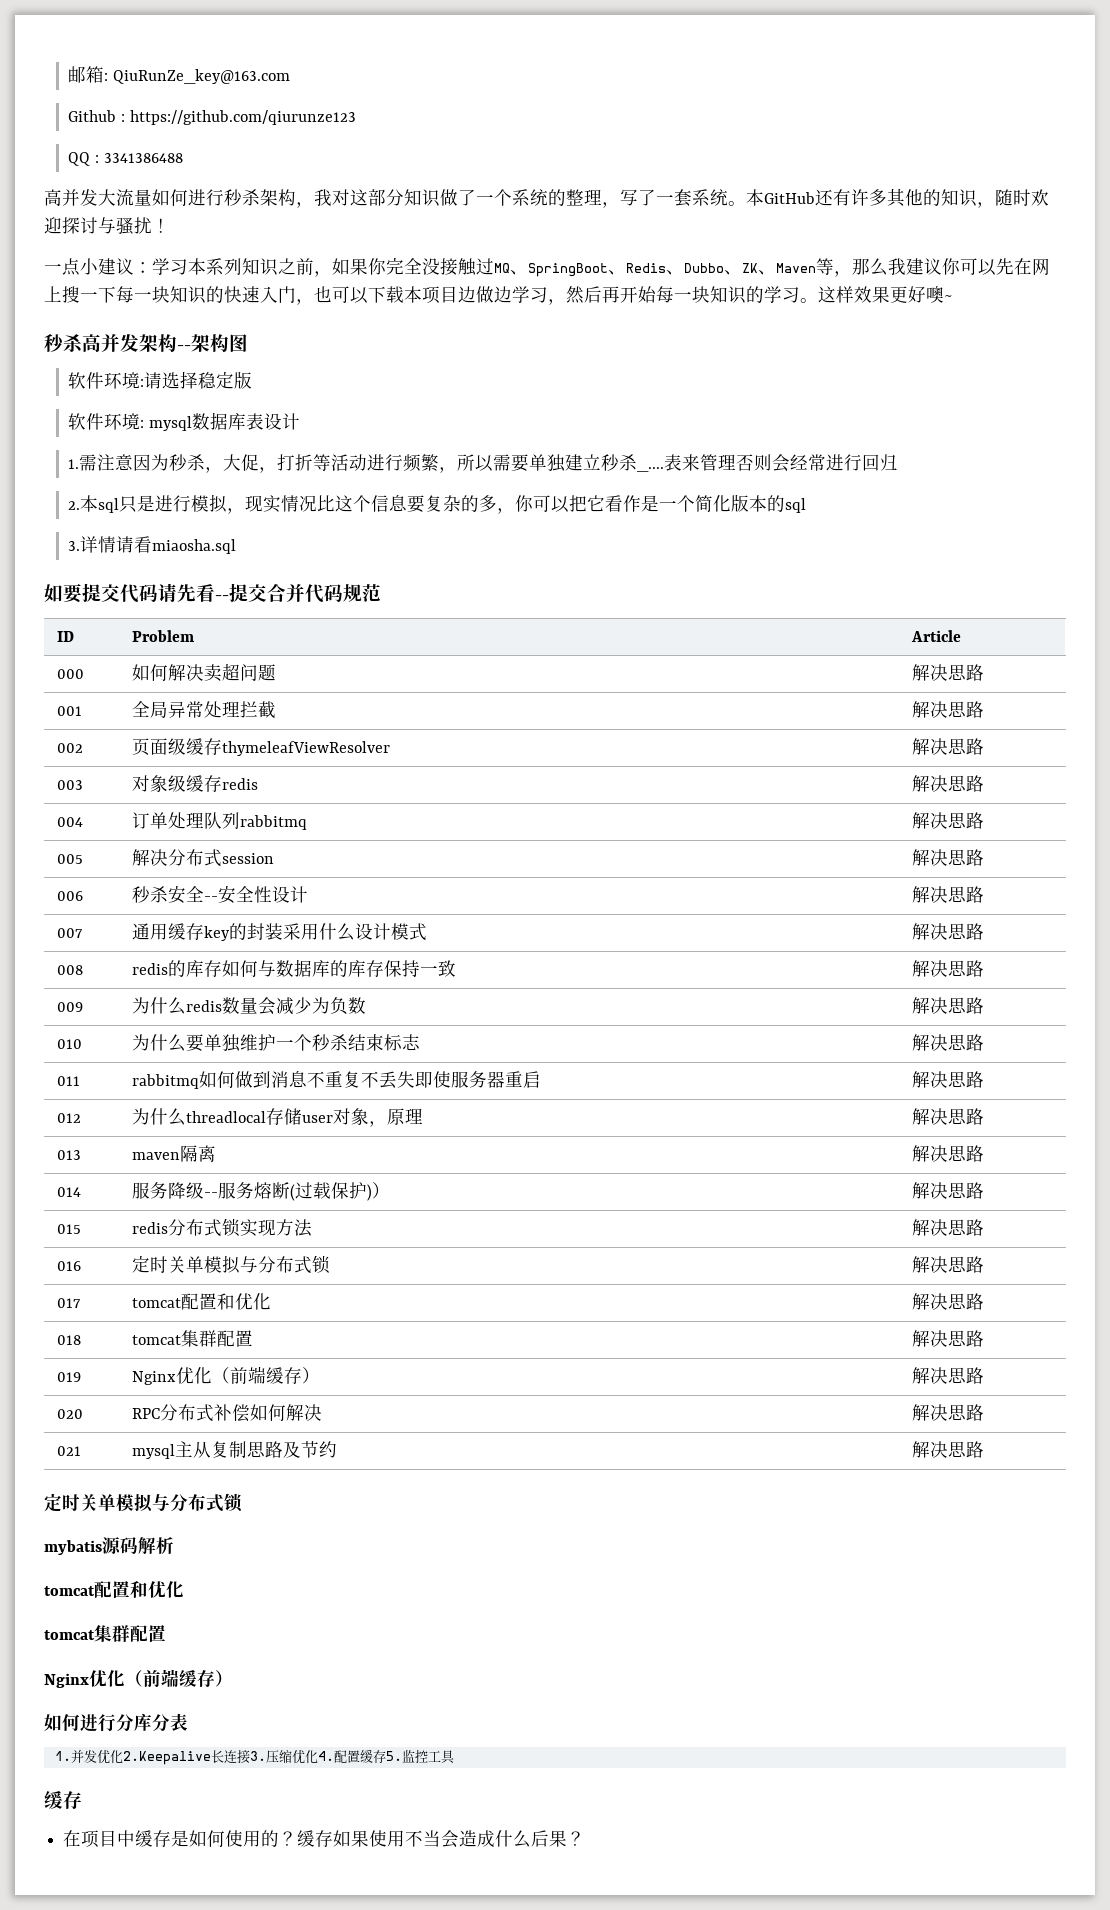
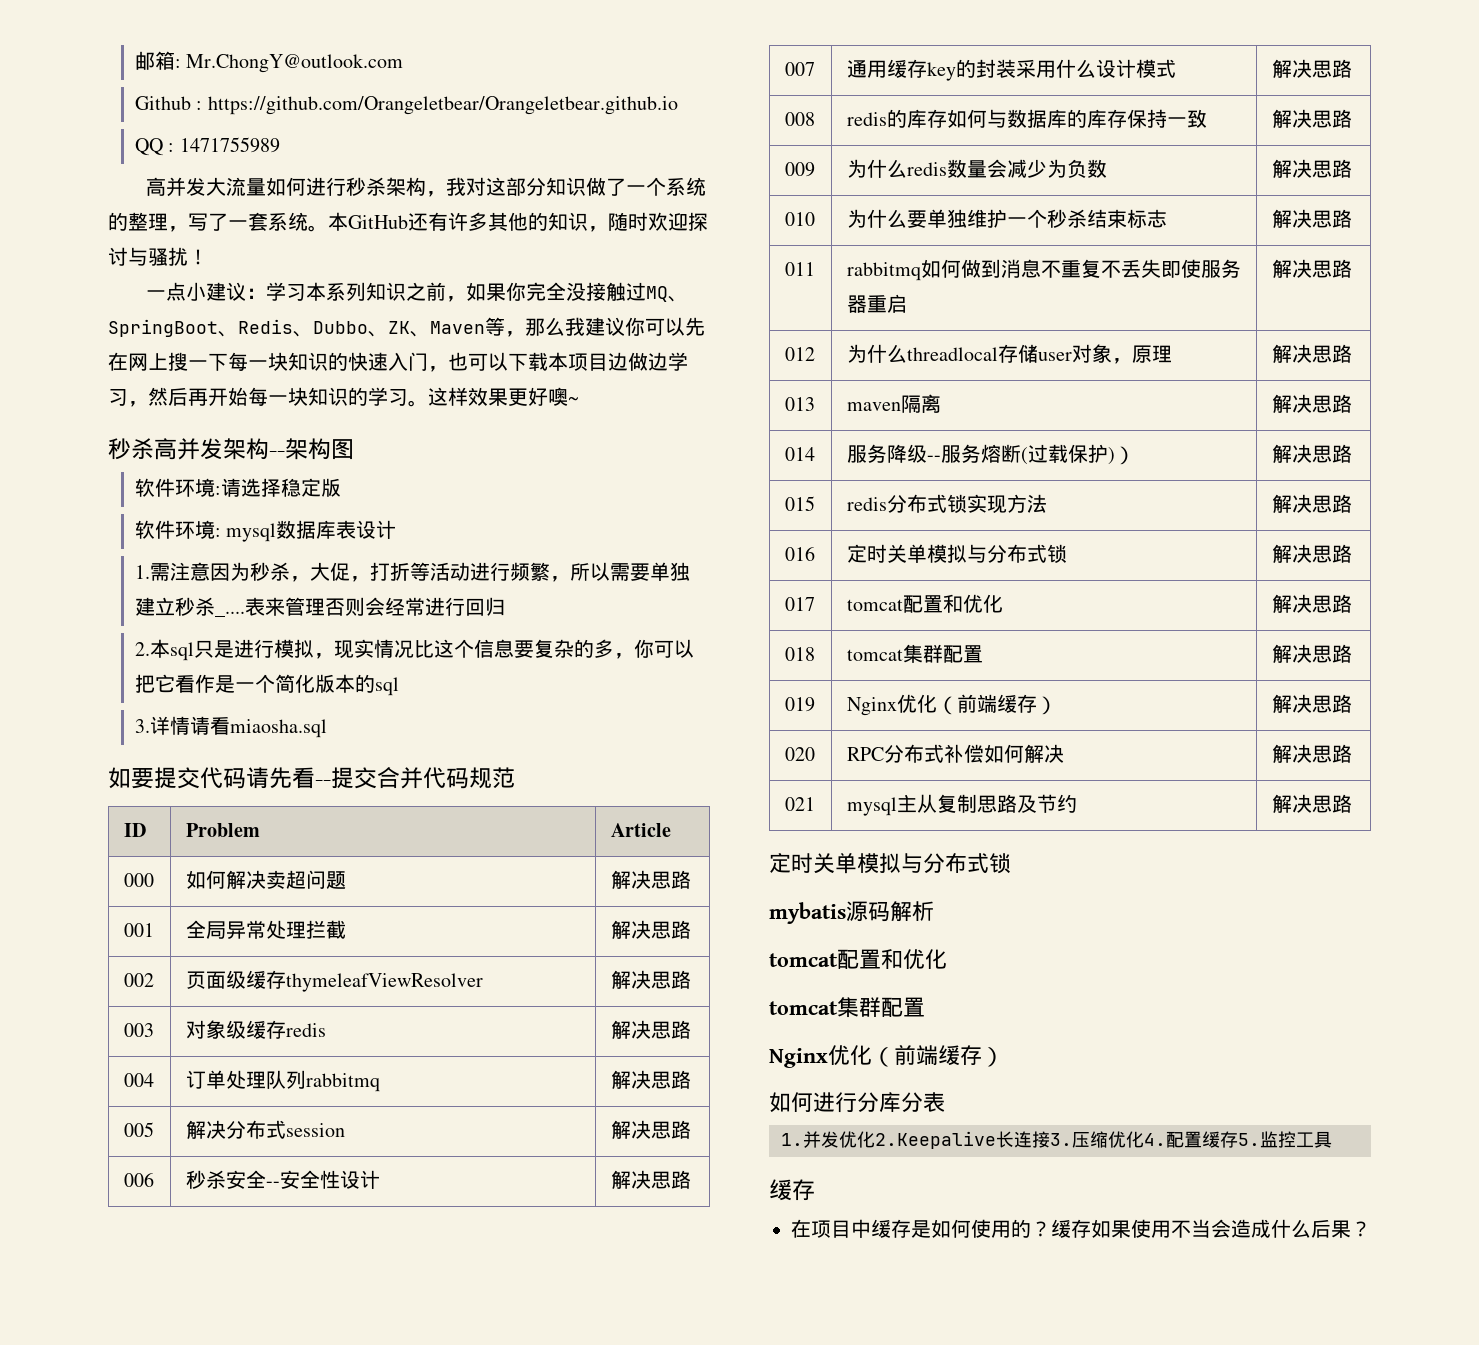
[112,69,290,84] QiuRunZe_key@163.com -> [186,54,404,73] Mr.ChongY@outlook.com
[129,110,356,125] https://github.com/qiurunze123 -> [207,96,678,115] https://github.com/Orangeletbear/Orangeletbear.github.io
[103,153,183,163] 3341386488 -> [179,137,280,153] 1471755989

